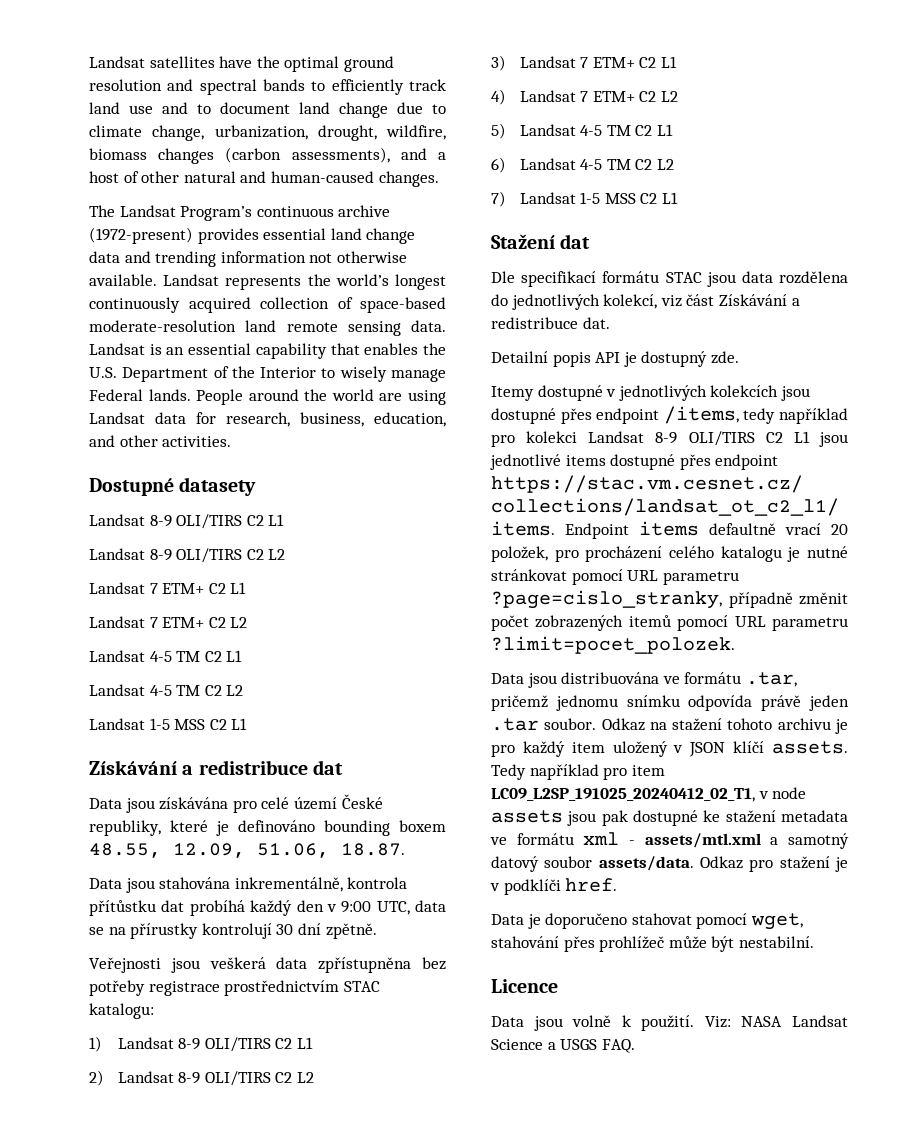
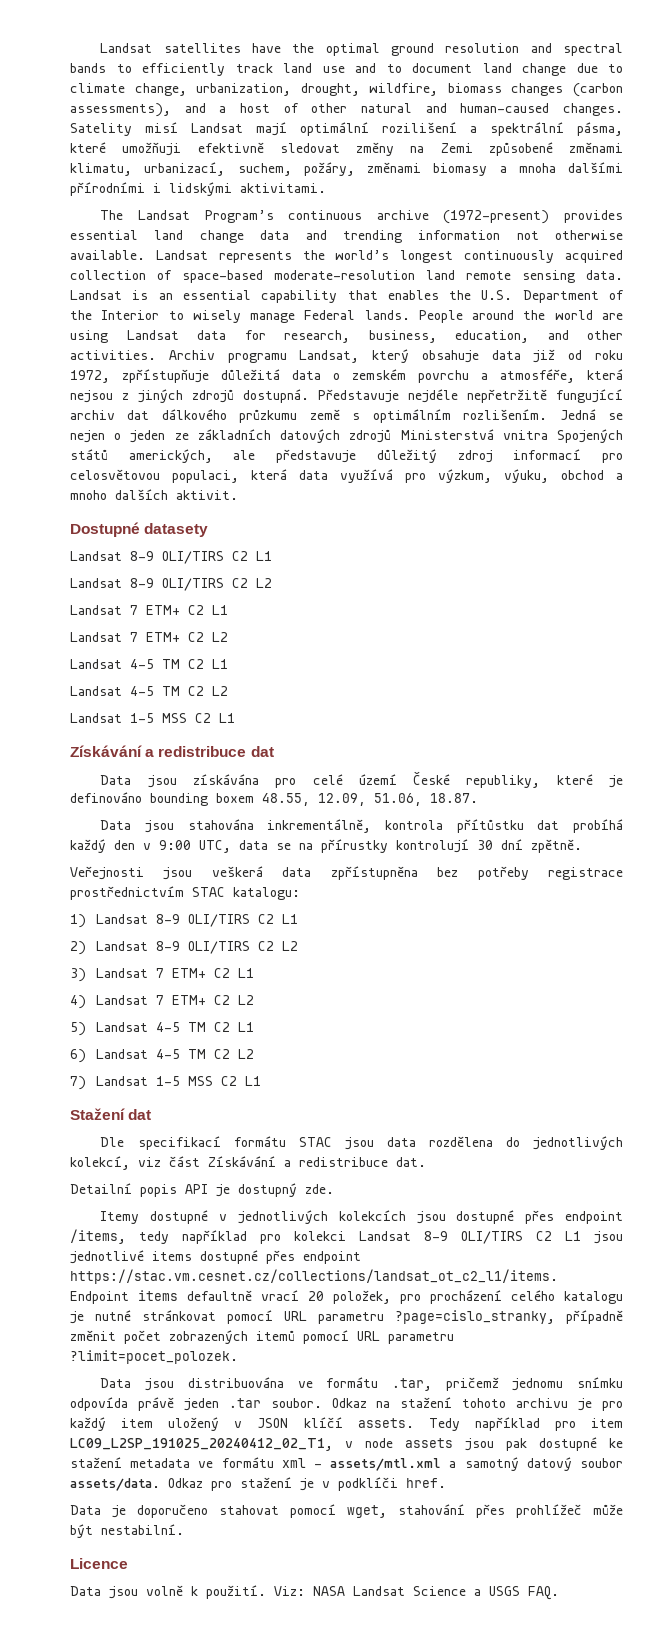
(439, 179) none -> [70,122,623,136] [70,142,623,156] [70,162,623,176] [70,182,326,196] Satelity misí Landsat mají optimální rozilišení a spektrální pásma, které umožňuji efektivně sledovat změny na Zemi způsobené změnami klimatu, urbanizací, suchem, požáry, změnami biomasy a mnoha dalšími přírodními i lidskými aktivitami.
(232, 441) none -> [168,349,623,363] [70,369,623,383] [70,389,623,403] [70,409,624,423] [70,429,623,443] [70,449,623,463] [70,469,623,483] [70,489,238,500] Archiv programu Landsat, který obsahuje data již od roku 1972, zpřístupňuje důležitá data o zemském povrchu a atmosféře, která nejsou z jiných zdrojů dostupná. Představuje nejdéle nepřetržitě fungující archiv dat dálkového průzkumu země s optimálním rozlišením. Jedná se nejen o jeden ze základních datových zdrojů Ministerstvá vnitra Spojených států amerických, ale představuje důležitý zdroj informací pro celosvětovou populaci, která data využívá pro výzkum, výuku, obchod a mnoho dalších aktivit.

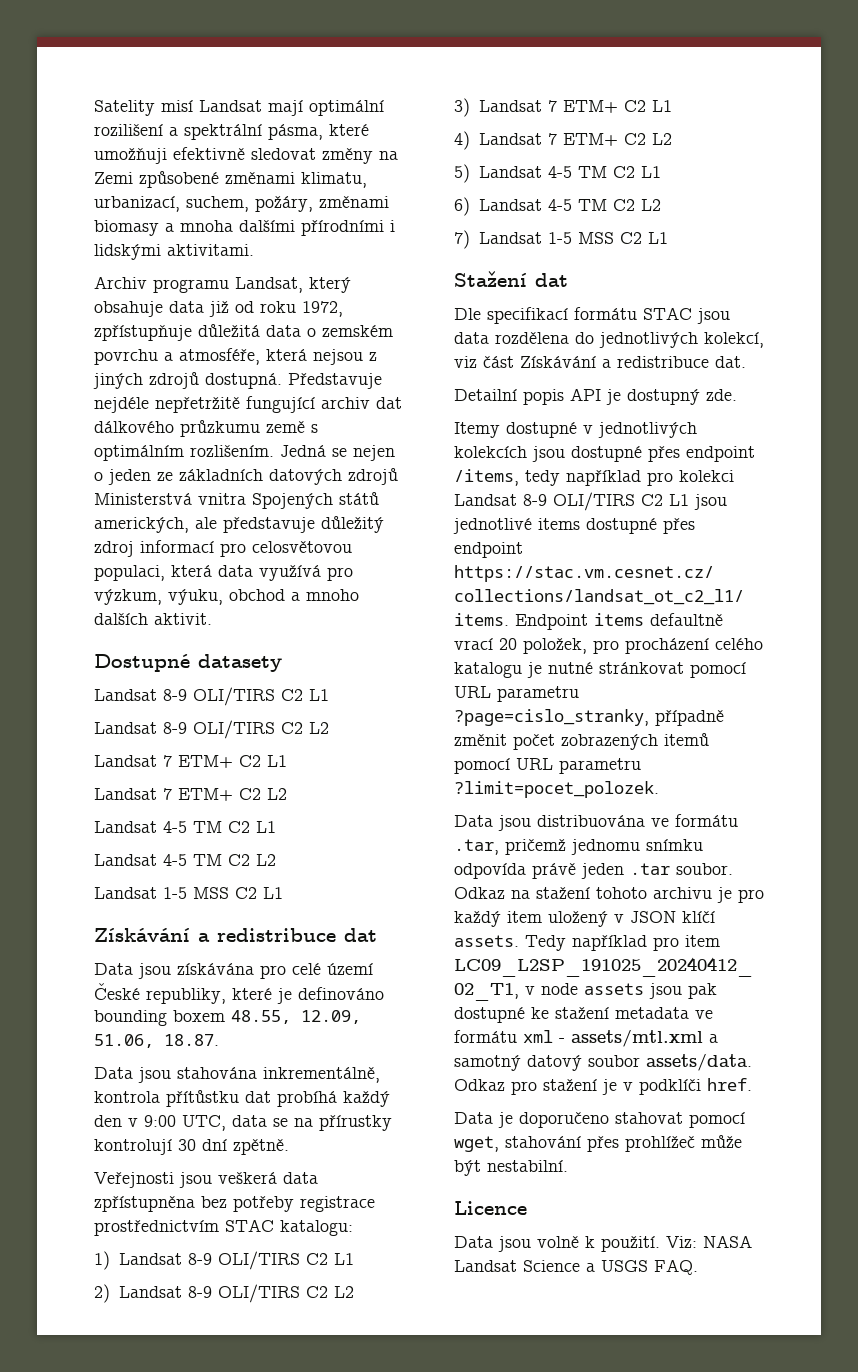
[100,43,624,56] [70,63,623,76] [70,83,623,97] [70,103,623,117] Landsat satellites have the optimal ground resolution and spectral bands to efficiently track land use and to document land change due to climate change, urbanization, drought, wildfire, biomass changes (carbon assessments), and a host of other natural and human-caused changes. -> (94, 108) none
[100,210,623,224] [70,230,623,243] [70,250,623,263] [70,270,623,283] [70,290,624,303] [70,310,623,323] [70,330,623,343] [70,350,156,360] The Landsat Program’s continuous archive (1972-present) provides essential land change data and trending information not otherwise available. Landsat represents the world’s longest continuously acquired collection of space-based moderate-resolution land remote sensing data. Landsat is an essential capability that enables the U.S. Department of the Interior to wisely manage Federal lands. People around the world are using Landsat data for research, business, education, and other activities. -> (254, 250) none

